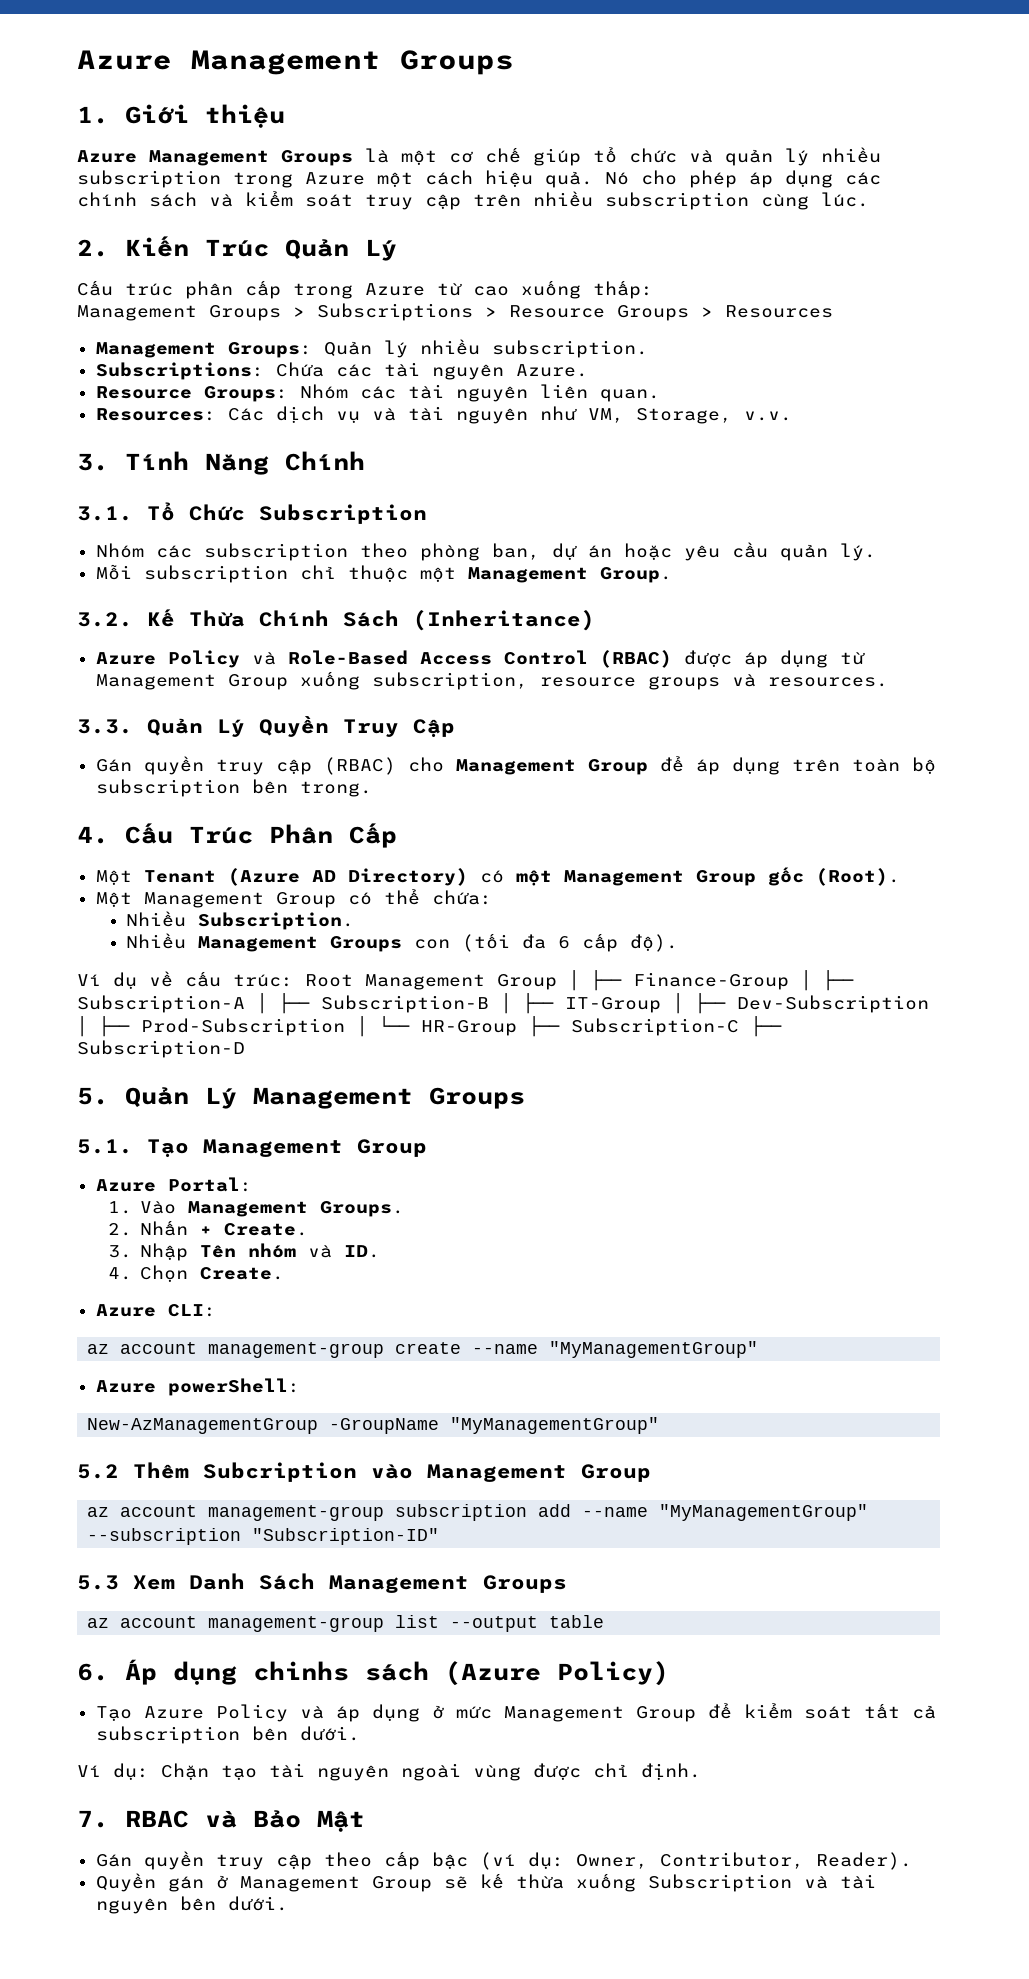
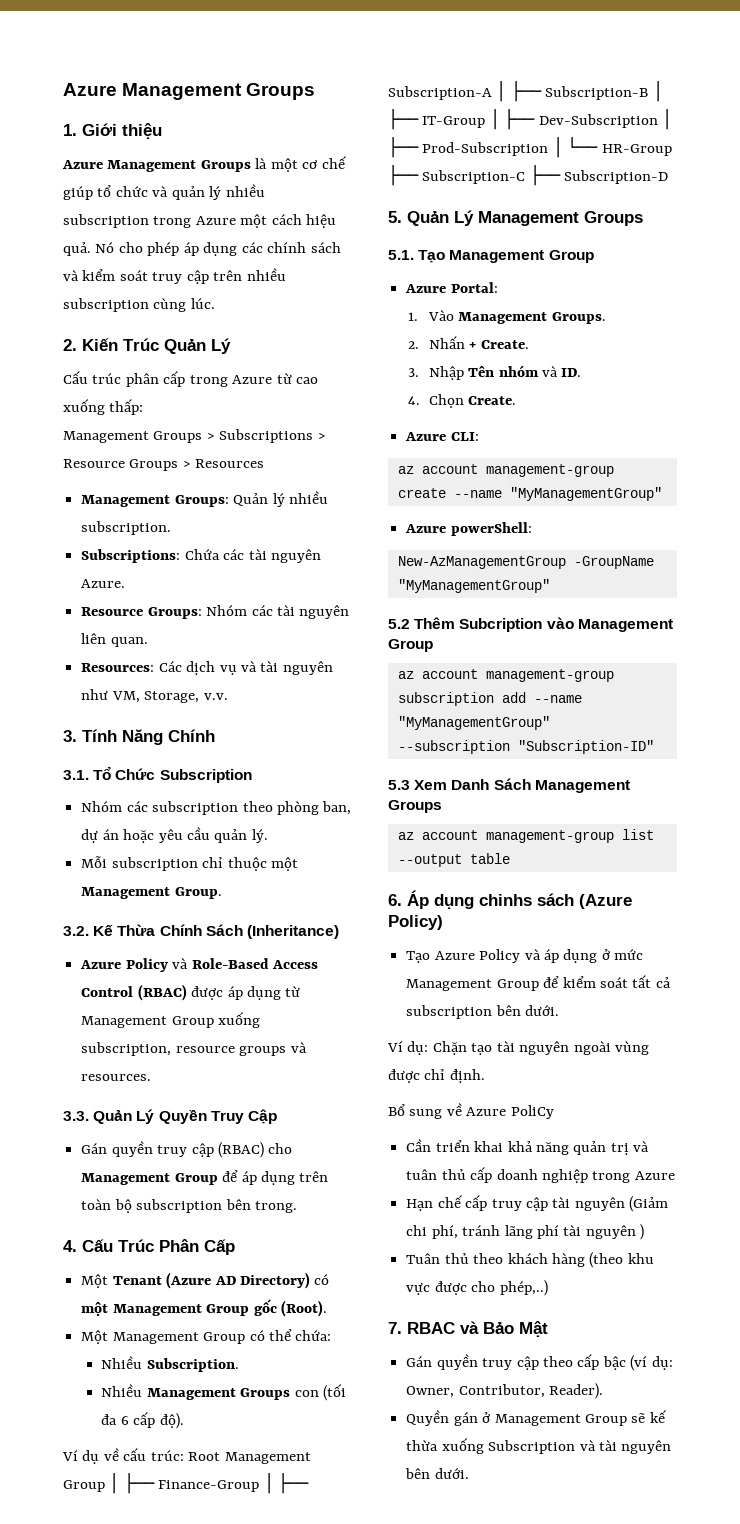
(701, 1771) none -> [388,1103,554,1119] [406,1139,650,1155] [406,1167,675,1183] [406,1195,669,1212] [406,1224,645,1240] [406,1252,654,1268] [406,1280,548,1296] // Bổ sung về Azure PoliCy // Cần triển khai khả năng quản trị và tuân thủ cấp doanh nghiệp trong Azure // Hạn chế cấp truy cập tài nguyên (Giảm chi phí, tránh lãng phí tài nguyên ) // Tuân thủ theo khách hàng (theo khu vực được cho phép,..)

